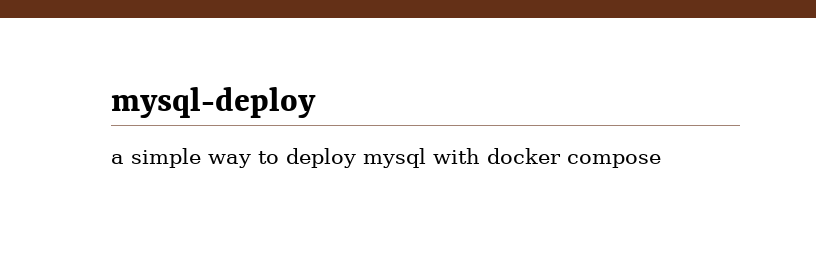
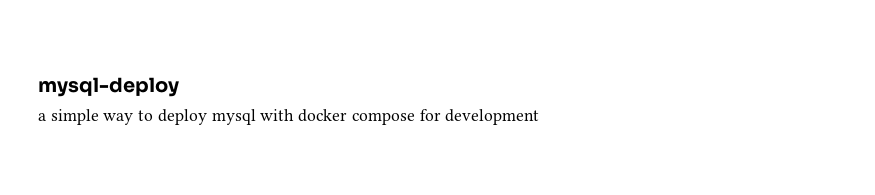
(661, 161) none -> [419,109,540,125] for development

